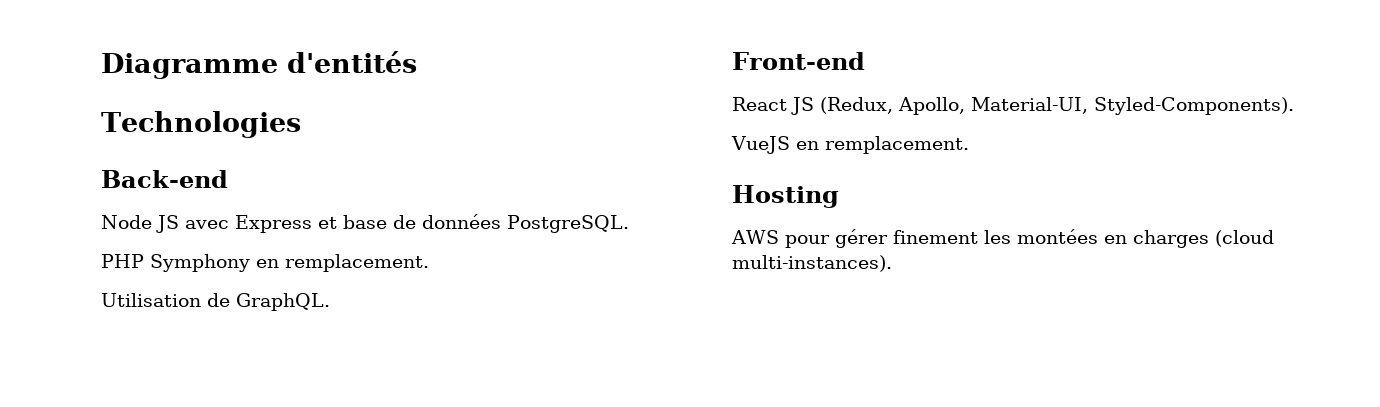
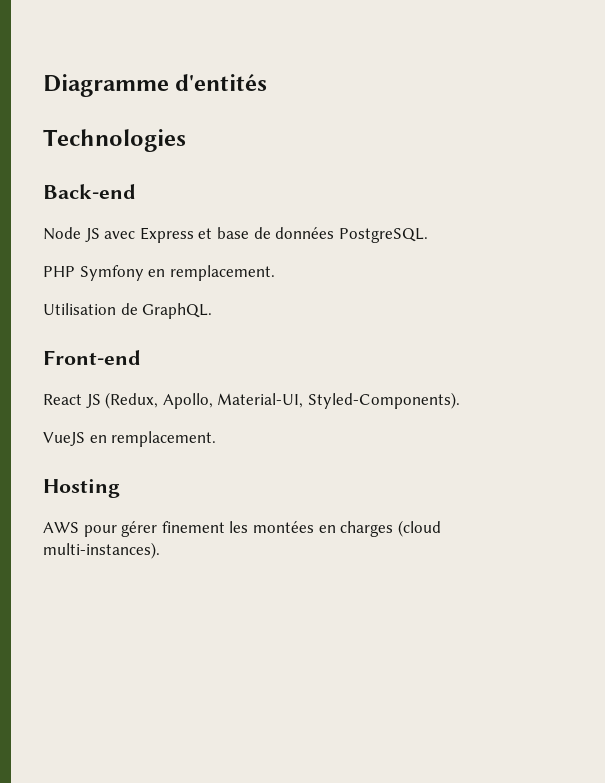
[150,254,250,272] Symphony -> [79,265,144,281] Symfony

